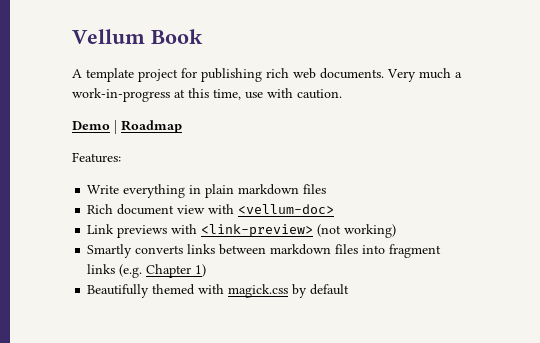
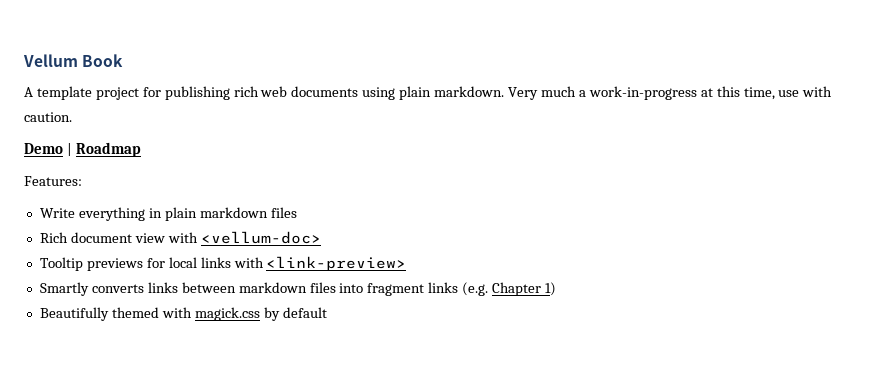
[320,68,384,79] documents. -> [291,86,505,100] documents using plain markdown.
[87,224,168,238] Link previews -> [39,257,231,271] Tooltip previews for local links
[317,224,397,238] (not working) -> (407, 263) none

